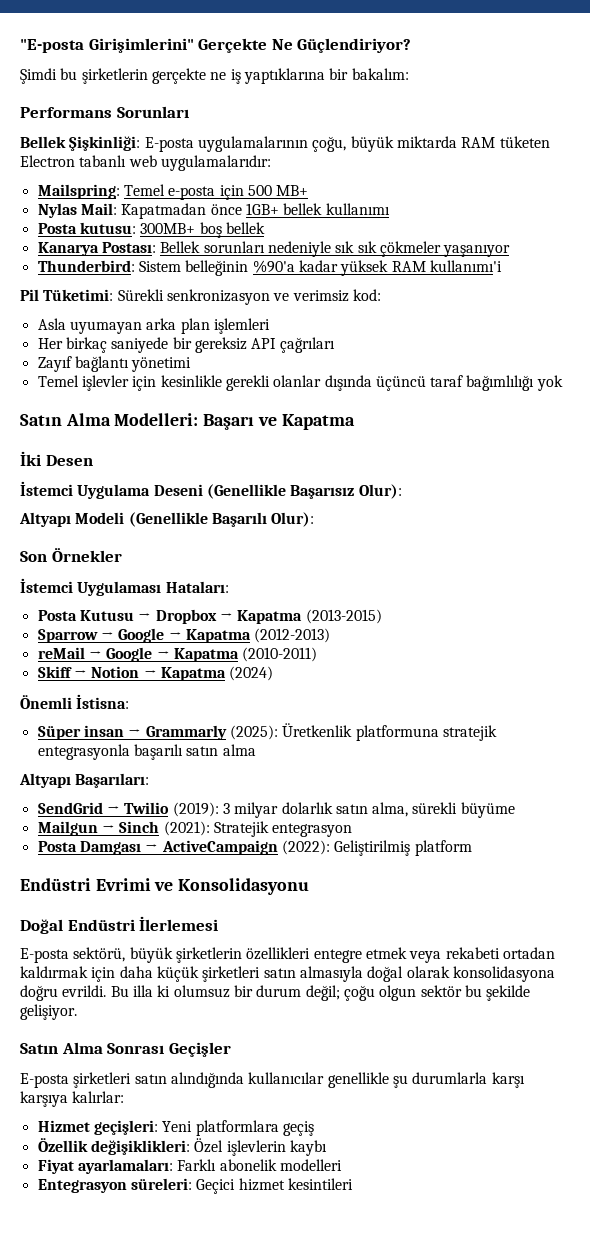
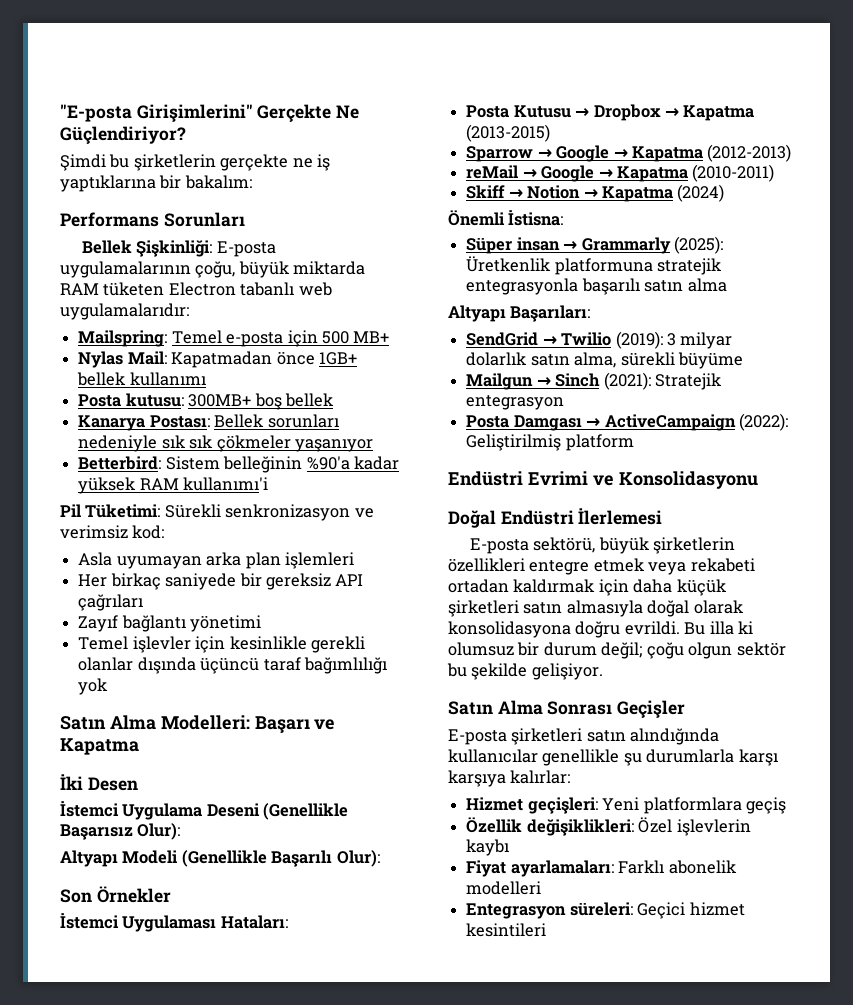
[37,260,135,272] Thunderbird: -> [78,456,162,470] Betterbird:

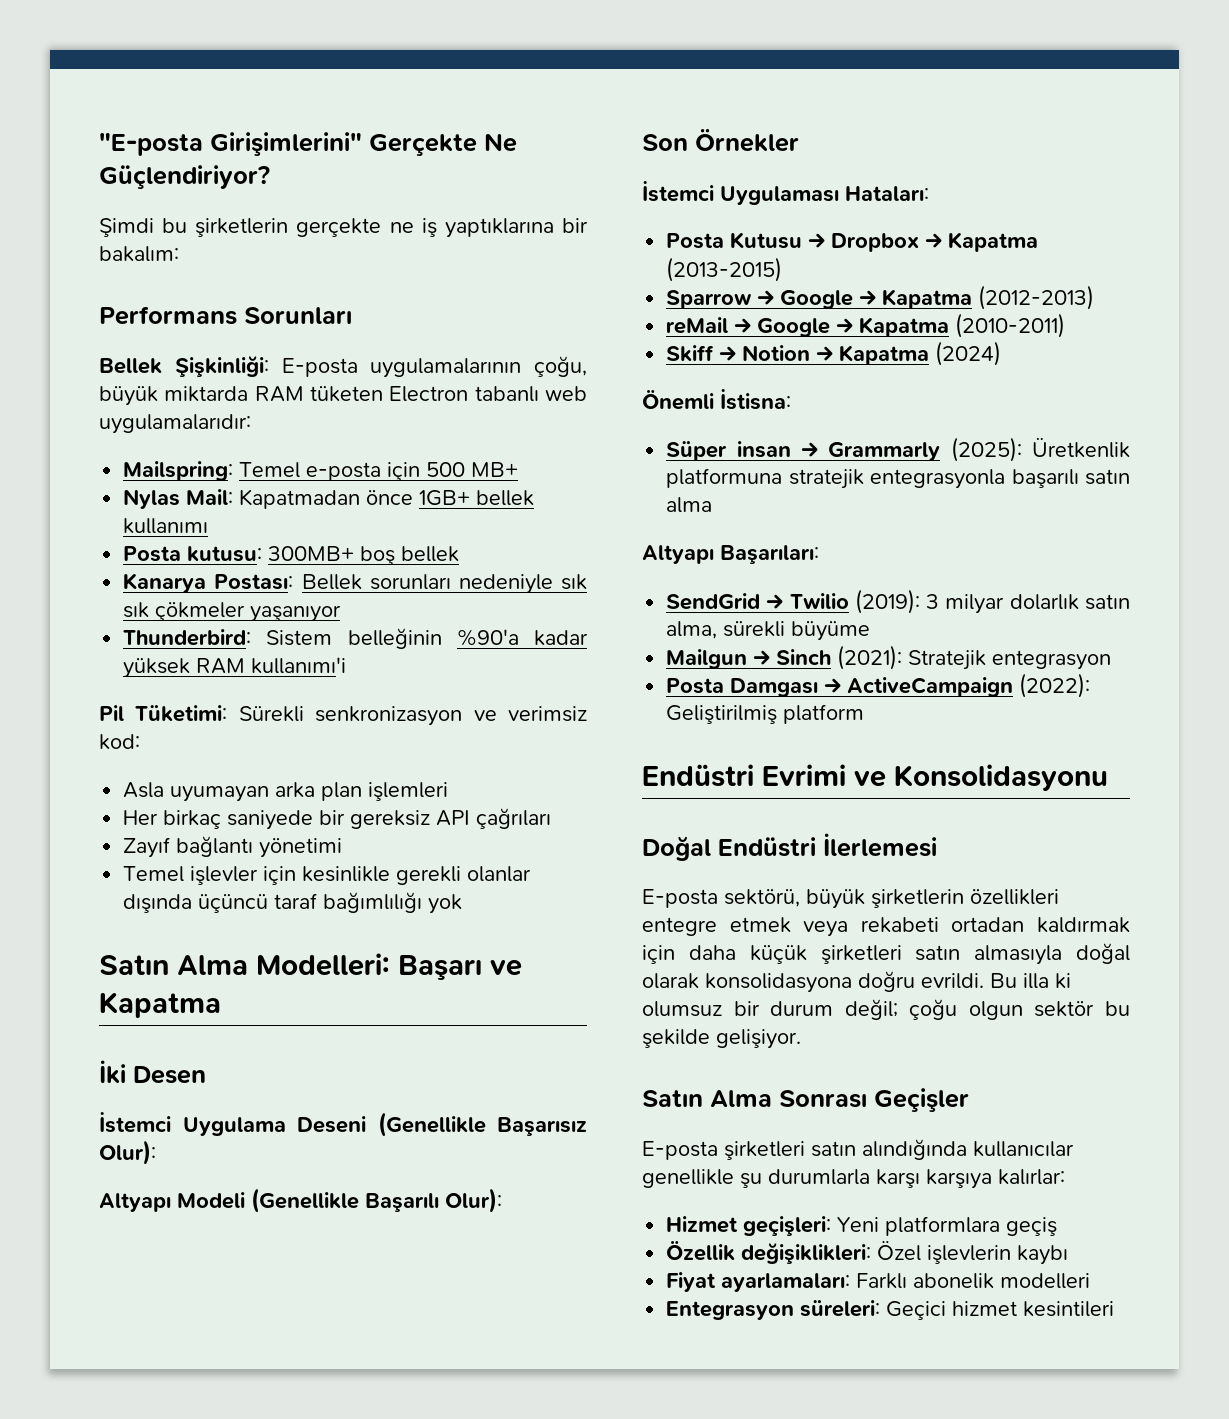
[78,456,162,470] Betterbird: -> [123,629,252,646] Thunderbird:

